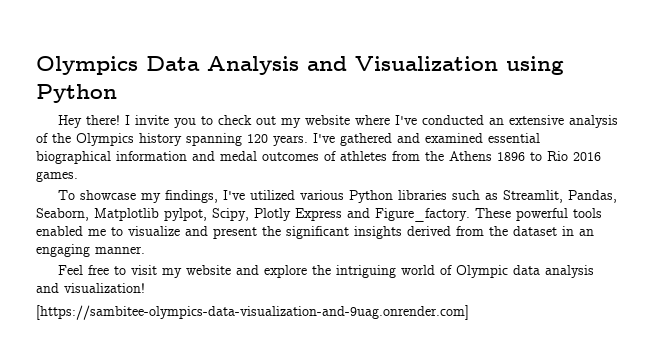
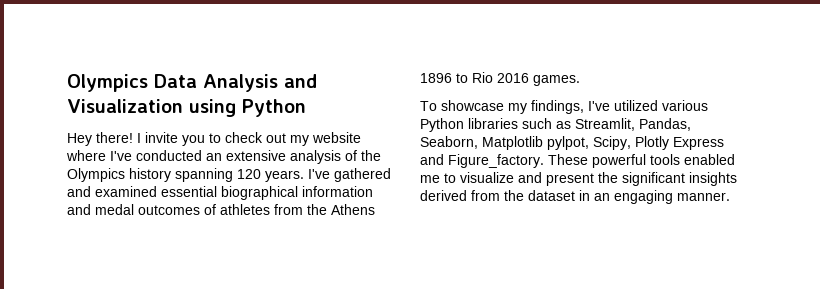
[57,265,594,278] [36,283,145,293] [36,305,469,320] // Feel free to visit my website and explore the intriguing world of Olympic data analysis and visualization! // [https://sambitee-olympics-data-visualization-and-9uag.onrender.com] -> (730, 196) none

